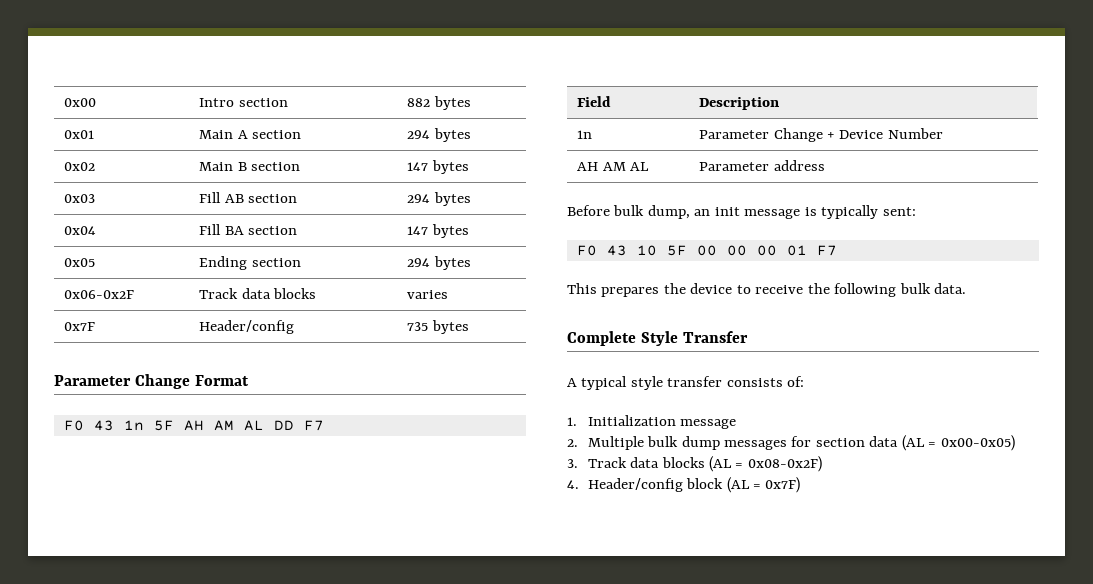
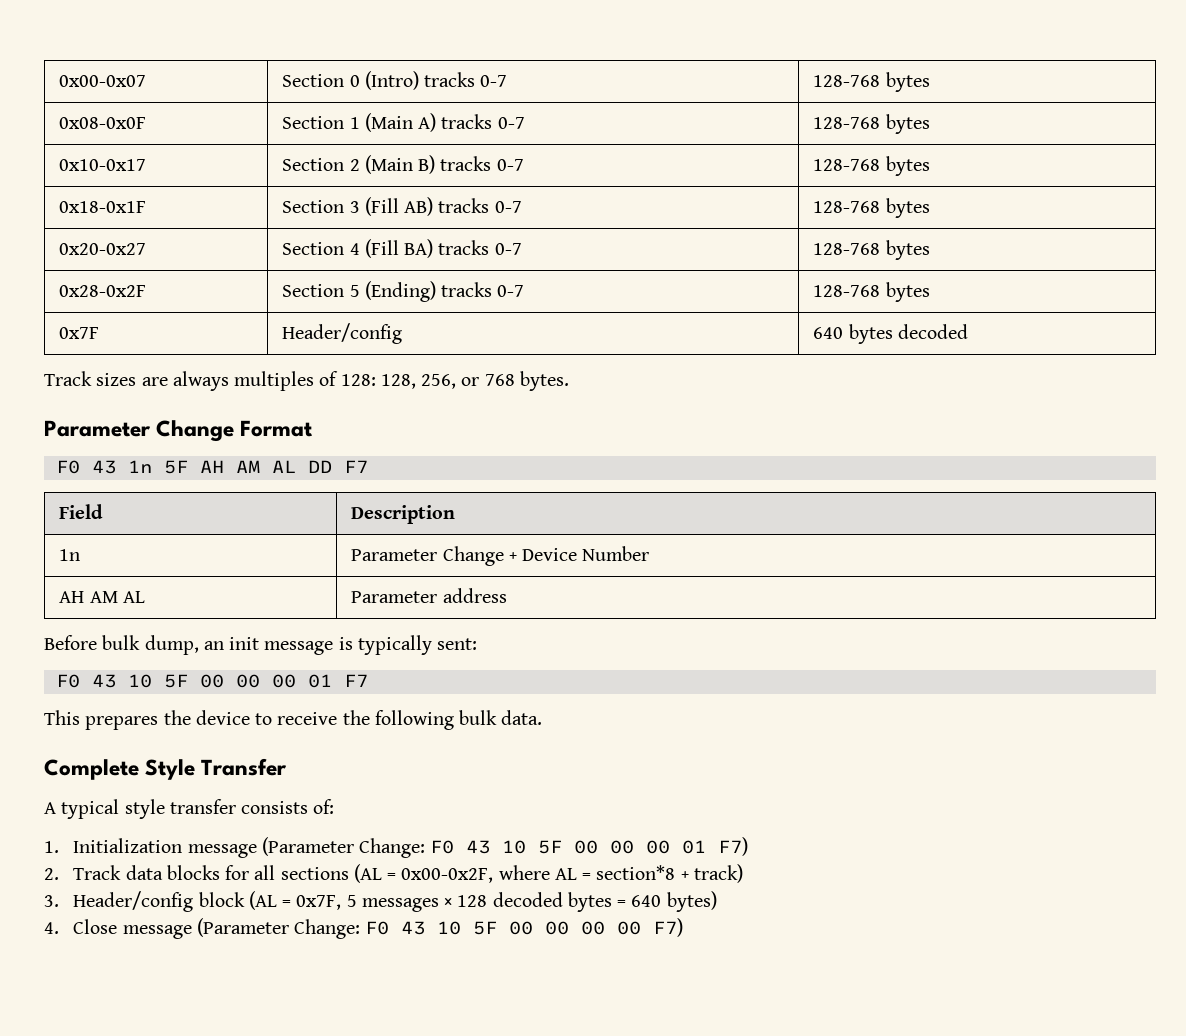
[64,98,97,107] [199,98,288,107] [407,96,471,110] [64,130,95,139] [199,130,302,139] [407,128,471,142] [64,162,96,171] [199,162,301,171] [407,160,469,174] [64,194,96,203] [199,192,298,203] [407,192,471,206] [64,226,97,235] [199,224,298,235] [407,224,469,238] [64,258,96,267] [199,256,301,270] [407,256,471,270] [64,290,135,299] [199,288,317,299] [407,290,449,299] 0x00 | Intro section | 882 bytes // 0x01 | Main A section | 294 bytes // 0x02 | Main B section | 147 bytes // 0x03 | Fill AB section | 294 bytes // 0x04 | Fill BA section | 147 bytes // 0x05 | Ending section | 294 bytes // 0x06-0x2F | Track data blocks | varies -> [59,75,147,87] [282,71,508,90] [813,72,930,92] [59,117,147,129] [282,113,525,132] [813,114,930,134] [59,159,147,171] [282,155,524,174] [813,156,930,176] [59,201,147,213] [282,197,522,216] [813,198,930,218] [59,243,147,255] [282,239,522,258] [813,240,930,260] [59,285,147,297] [282,281,525,302] [813,282,930,302] 0x00-0x07 | Section 0 (Intro) tracks 0-7 | 128-768 bytes // 0x08-0x0F | Section 1 (Main A) tracks 0-7 | 128-768 bytes // 0x10-0x17 | Section 2 (Main B) tracks 0-7 | 128-768 bytes // 0x18-0x1F | Section 3 (Fill AB) tracks 0-7 | 128-768 bytes // 0x20-0x27 | Section 4 (Fill BA) tracks 0-7 | 128-768 bytes // 0x28-0x2F | Section 5 (Ending) tracks 0-7 | 128-768 bytes
[407,320,469,334] 735 bytes -> [813,324,968,344] [44,371,569,391] 640 bytes decoded // Track sizes are always multiples of 128: 128, 256, or 768 bytes.
[567,435,1015,451] [567,456,822,472] [567,477,801,493] // 2. Multiple bulk dump messages for section data (AL = 0x00-0x05) // 3. Track data blocks (AL = 0x08-0x2F) // 4. Header/config block (AL = 0x7F) -> [261,837,749,858] [44,864,744,883] [44,891,717,912] [44,918,684,939] (Parameter Change: F0 43 10 5F 00 00 00 01 F7) // 2. Track data blocks for all sections (AL = 0x00-0x2F, where AL = section*8 + track) // 3. Header/config block (AL = 0x7F, 5 messages × 128 decoded bytes = 640 bytes) // 4. Close message (Parameter Change: F0 43 10 5F 00 00 00 00 F7)

